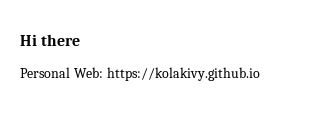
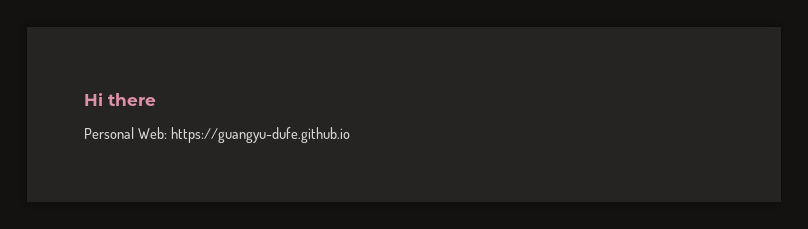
[106,67,260,81] https://kolakivy.github.io -> [170,127,350,143] https://guangyu-dufe.github.io

